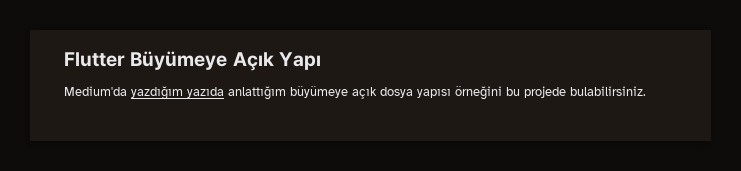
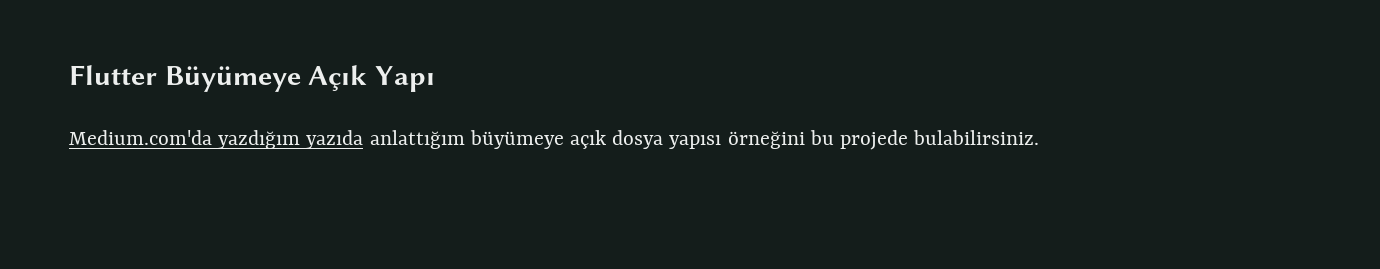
[64,86,127,96] Medium'da -> [69,130,212,145] Medium.com'da

